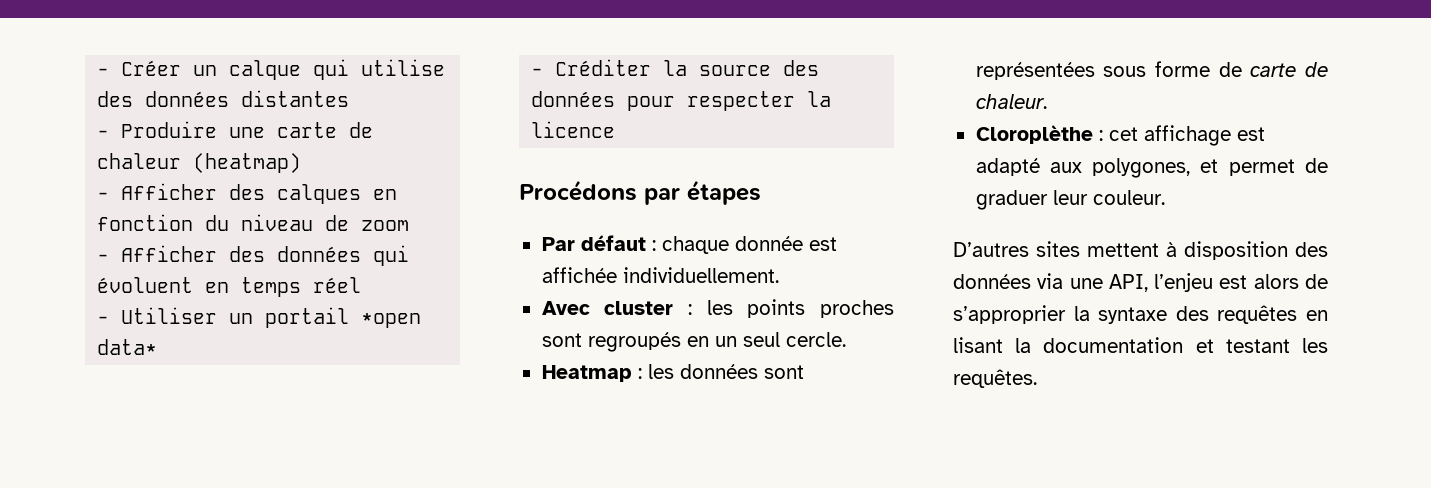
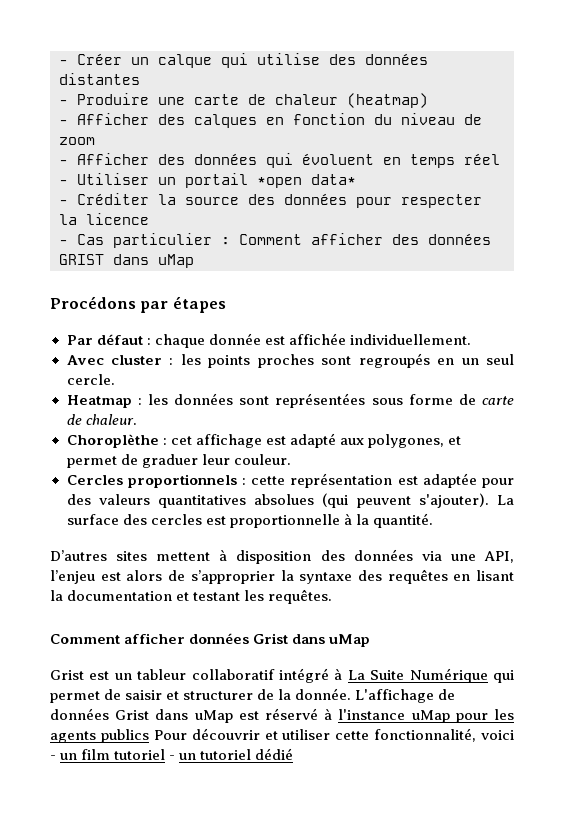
(616, 129) none -> [59,233,491,248] [59,254,194,268] // - Cas particulier : Comment afficher des données GRIST dans uMap
[975,125,1093,144] Cloroplèthe -> [66,434,159,448] Choroplèthe
(1165, 197) none -> [66,473,514,488] [66,493,514,508] [66,513,433,528] // Cercles proportionnels : cette représentation est adaptée pour des valeurs quantitatives absolues (qui peuvent s'ajouter). La surface des cercles est proportionnelle à la quantité.
(1037, 378) none -> [50,633,371,647] [50,668,514,683] [50,688,456,703] [50,708,514,723] [50,728,514,743] [50,748,294,760] // Comment afficher données Grist dans uMap // Grist est un tableur collaboratif intégré à La Suite Numérique qui permet de saisir et structurer de la donnée. L'affichage de données Grist dans uMap est réservé à l'instance uMap pour les agents publics Pour découvrir et utiliser cette fonctionnalité, voici - un film tutoriel - un tutoriel dédié

